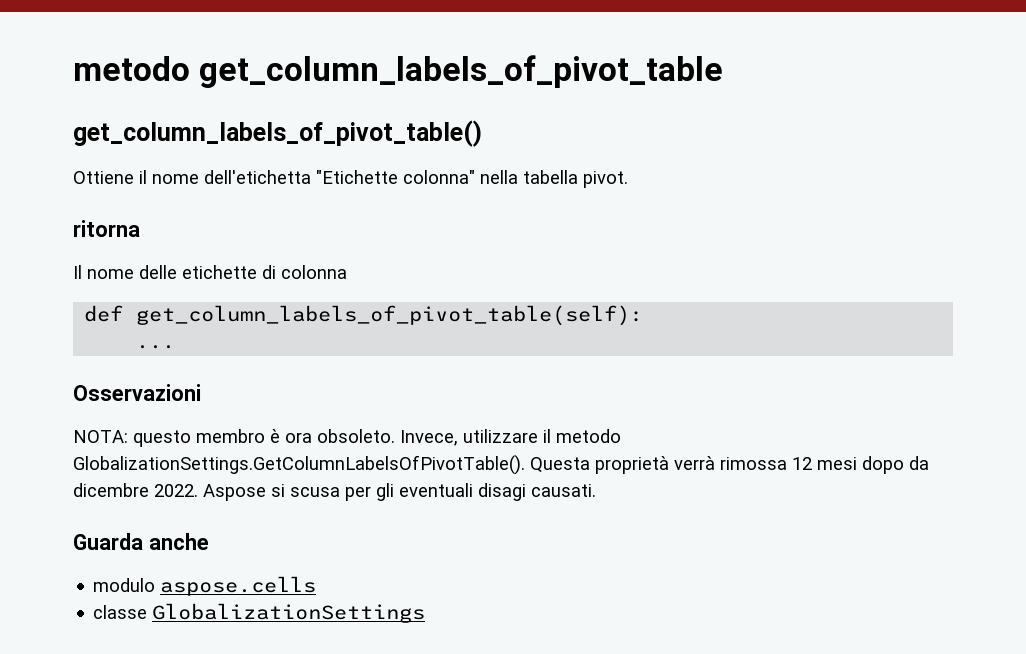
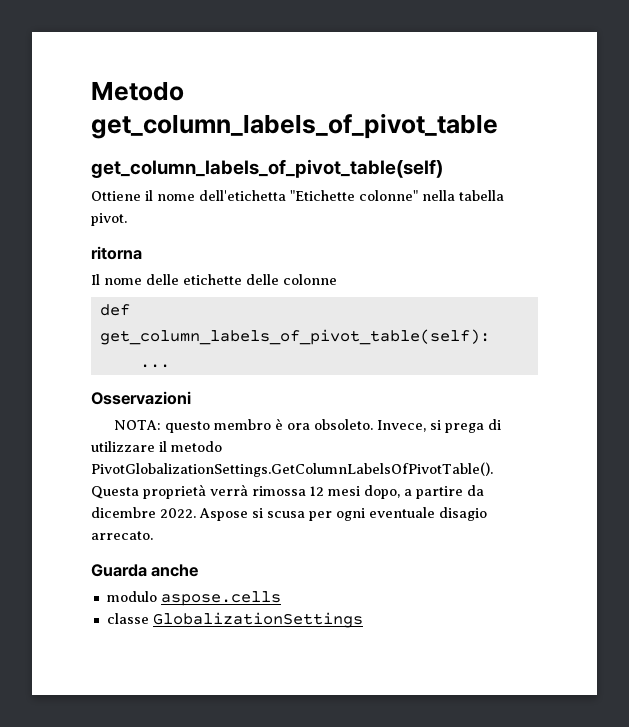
[73,56,190,81] metodo -> [91,81,184,101] Metodo
[73,120,482,147] get_column_labels_of_pivot_table() -> [91,159,443,178] get_column_labels_of_pivot_table(self)
[403,170,475,184] colonna" -> [359,190,418,201] colonne"
[262,265,347,279] di colonna -> [246,274,337,285] delle colonne
(458, 438) none -> [429,419,501,433] si prega di
[73,455,525,475] GlobalizationSettings.GetColumnLabelsOfPivotTable(). -> [91,462,493,477] PivotGlobalizationSettings.GetColumnLabelsOfPivotTable().
[862,456,904,474] dopo -> [364,485,463,499] dopo, a partire
[376,483,596,501] gli eventuali disagi causati. -> [336,507,487,521] [91,531,153,540] ogni eventuale disagio arrecato.

